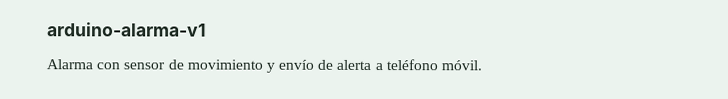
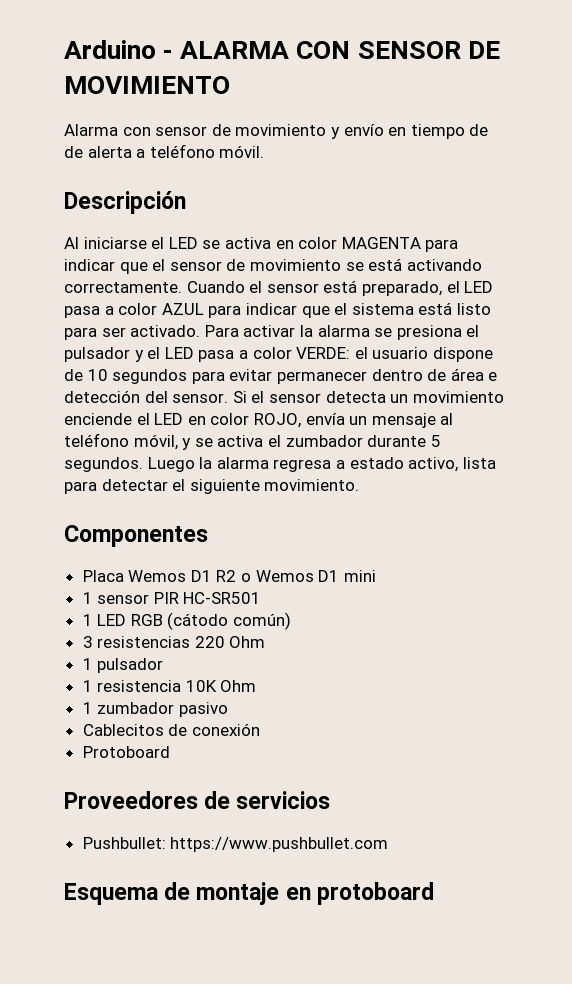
[47,22,207,37] arduino-alarma-v1 -> [64,40,500,59] [64,76,230,94] Arduino - ALARMA CON SENSOR DE MOVIMIENTO
(315, 64) none -> [388,124,489,139] en tiempo de
(483, 65) none -> [64,191,186,214] [64,237,459,252] [64,258,482,274] [64,280,494,296] [64,302,491,318] [64,325,480,340] [64,347,493,362] [64,368,498,384] [64,390,504,403] [64,413,454,428] [64,433,441,450] [64,457,496,472] [64,479,360,494] [64,525,208,547] [82,570,376,582] [82,592,262,604] [82,612,292,630] [82,636,266,648] [82,658,164,673] [82,680,257,692] [82,702,228,717] [82,723,260,736] [82,746,170,758] [64,791,331,809] [82,837,389,852] [64,882,434,905] // Descripción // Al iniciarse el LED se activa en color MAGENTA para indicar que el sensor de movimiento se está activando correctamente. Cuando el sensor está preparado, el LED pasa a color AZUL para indicar que el sistema está listo para ser activado. Para activar la alarma se presiona el pulsador y el LED pasa a color VERDE: el usuario dispone de 10 segundos para evitar permanecer dentro de área e detección del sensor. Si el sensor detecta un movimiento enciende el LED en color ROJO, envía un mensaje al teléfono móvil, y se activa el zumbador durante 5 segundos. Luego la alarma regresa a estado activo, lista para detectar el siguiente movimiento. // Componentes // Placa Wemos D1 R2 o Wemos D1 mini // 1 sensor PIR HC-SR501 // 1 LED RGB (cátodo común) // 3 resistencias 220 Ohm // 1 pulsador // 1 resistencia 10K Ohm // 1 zumbador pasivo // Cablecitos de conexión // Protoboard // Proveedores de servicios // Pushbullet: https://www.pushbullet.com // Esquema de montaje en protoboard

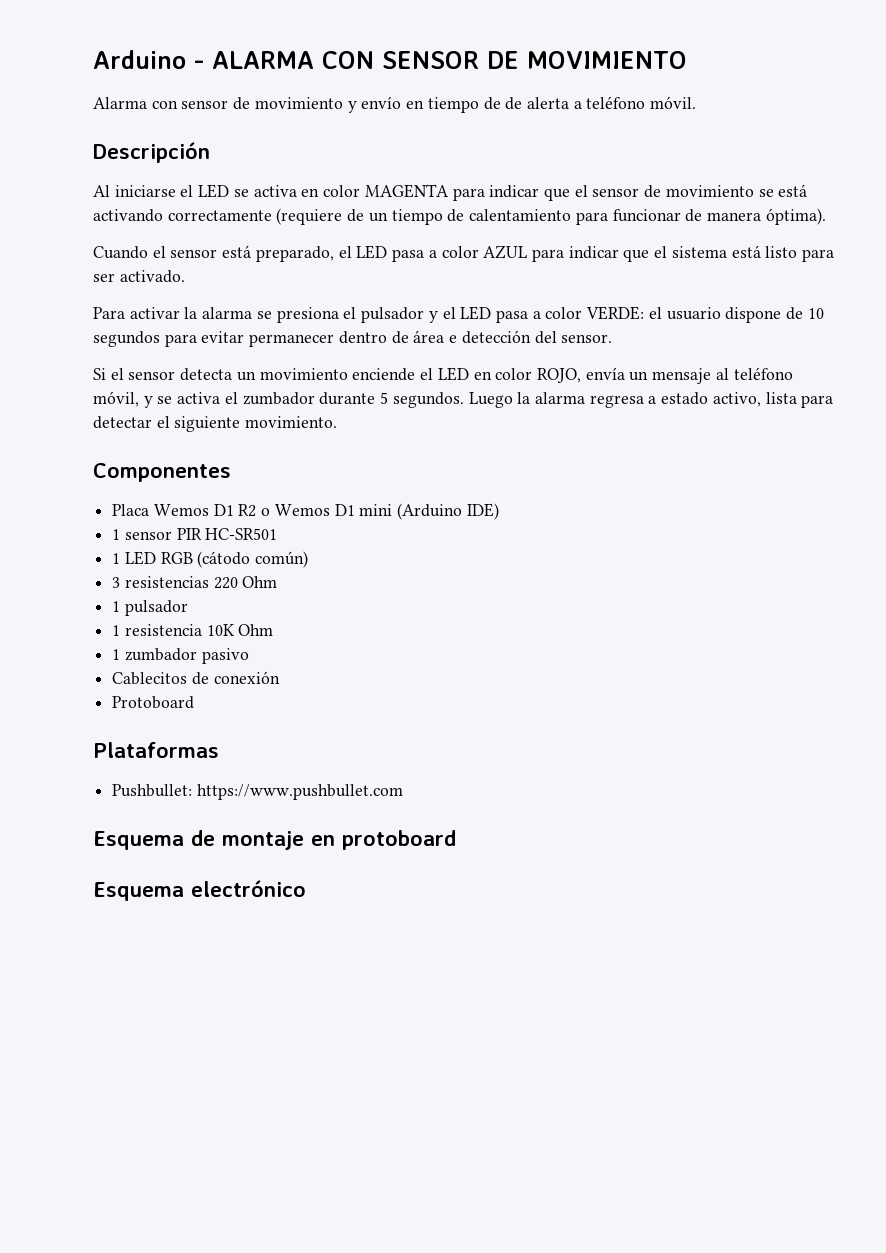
[64,282,182,293] correctamente. -> [167,208,826,225] correctamente (requiere de un tiempo de calentamiento para funcionar de manera óptima). //
(201, 331) none -> (185, 276) //
(229, 398) none -> (613, 338) //
(376, 576) none -> [397,503,499,520] (Arduino IDE)
[64,791,331,809] Proveedores de servicios -> [93,742,219,758] Plataformas
(434, 893) none -> [93,880,306,901] // Esquema electrónico

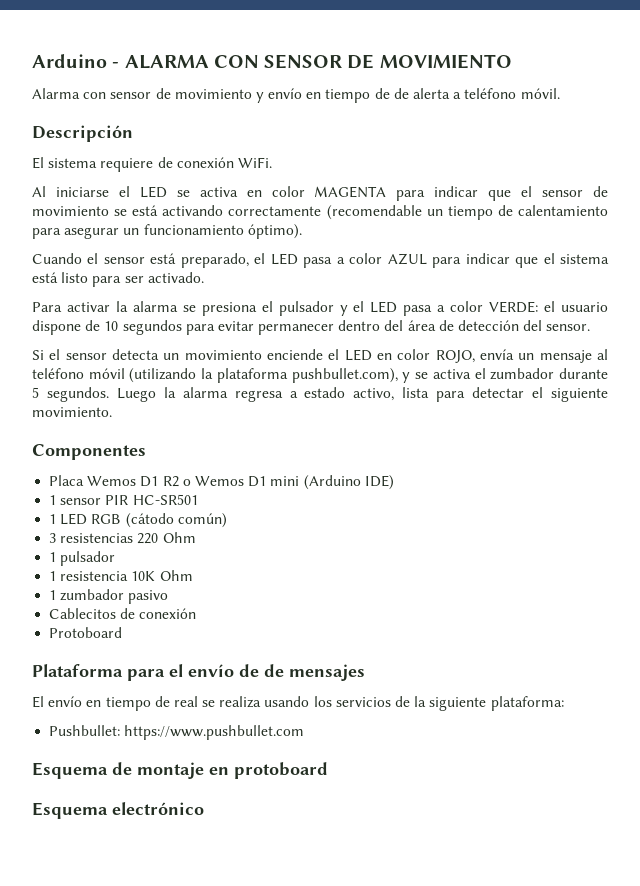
(210, 152) none -> [32,157,272,172] // El sistema requiere de conexión WiFi.
[276,208,365,225] (requiere de -> [326,205,422,220] (recomendable
[612,208,826,225] funcionar de manera óptima). -> [64,224,302,239] asegurar un funcionamiento óptimo).
[391,330,458,344] de área e -> [384,320,454,331] del área de
[93,391,139,407] móvil, -> [88,368,398,383] móvil (utilizando la plataforma pushbullet.com),
[93,742,219,758] Plataformas -> [32,664,365,681] [32,696,564,711] Plataforma para el envío de de mensajes // El envío en tiempo de real se realiza usando los servicios de la siguiente plataforma:

